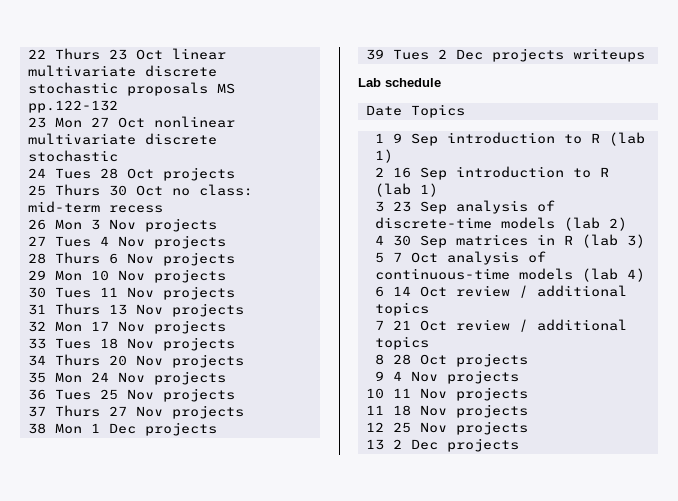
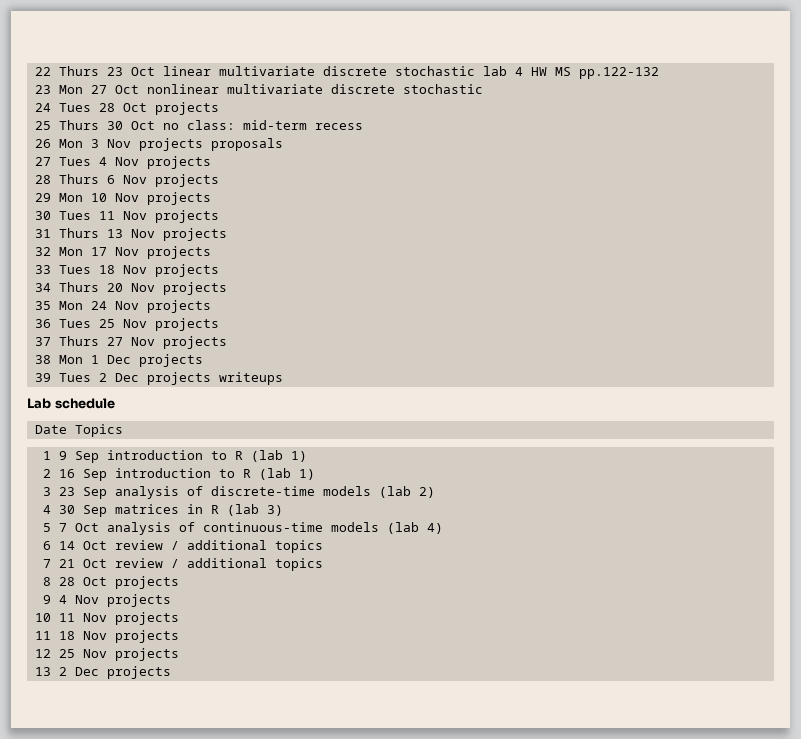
[126,82,208,96] proposals -> [482,66,547,76] lab 4 HW
(217, 225) none -> [210,138,283,151] proposals

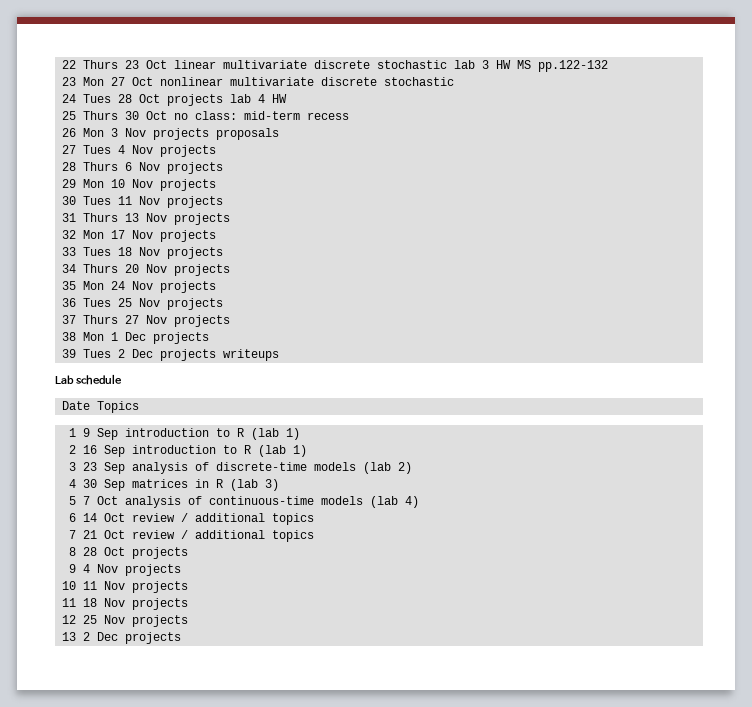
[514,67,523,76] 4 -> [481,60,489,69] 3
(219, 108) none -> [229,94,287,103] lab 4 HW

